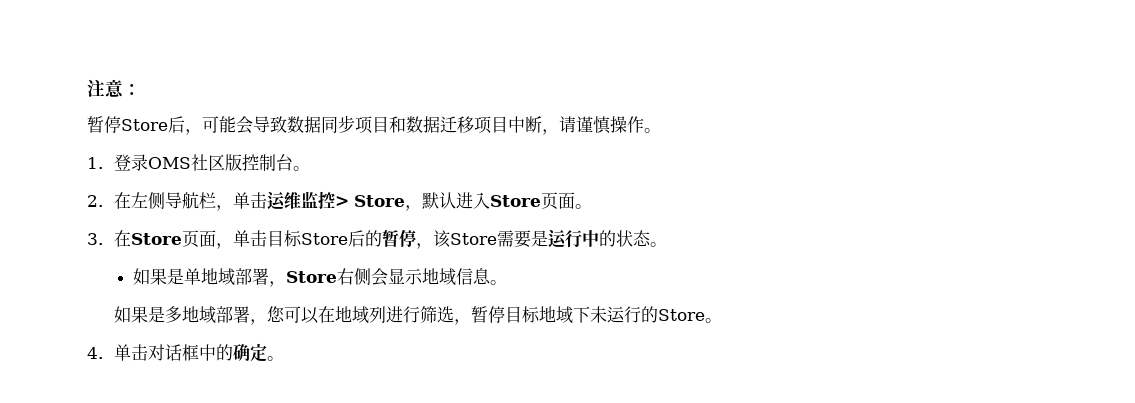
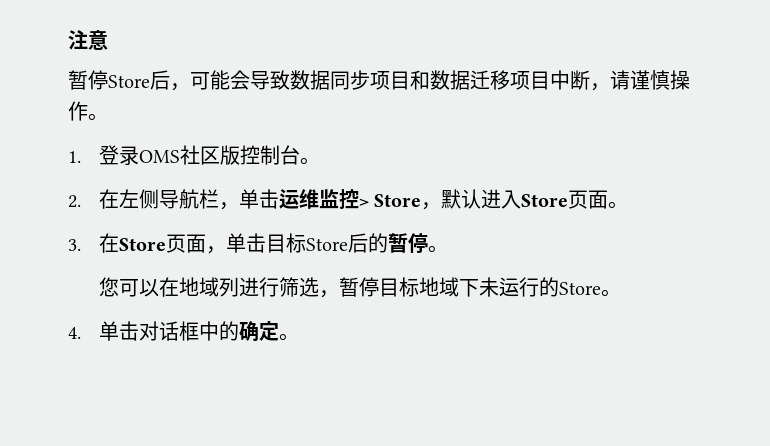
[123,83,141,95] ： -> (108, 40) none
[416,229,668,249] [133,268,508,287] [114,306,268,325] ，该Store需要是运行中的状态。 // 如果是单地域部署，Store右侧会显示地域信息。 // 如果是多地域部署， -> [427,245,448,253] 。 //

